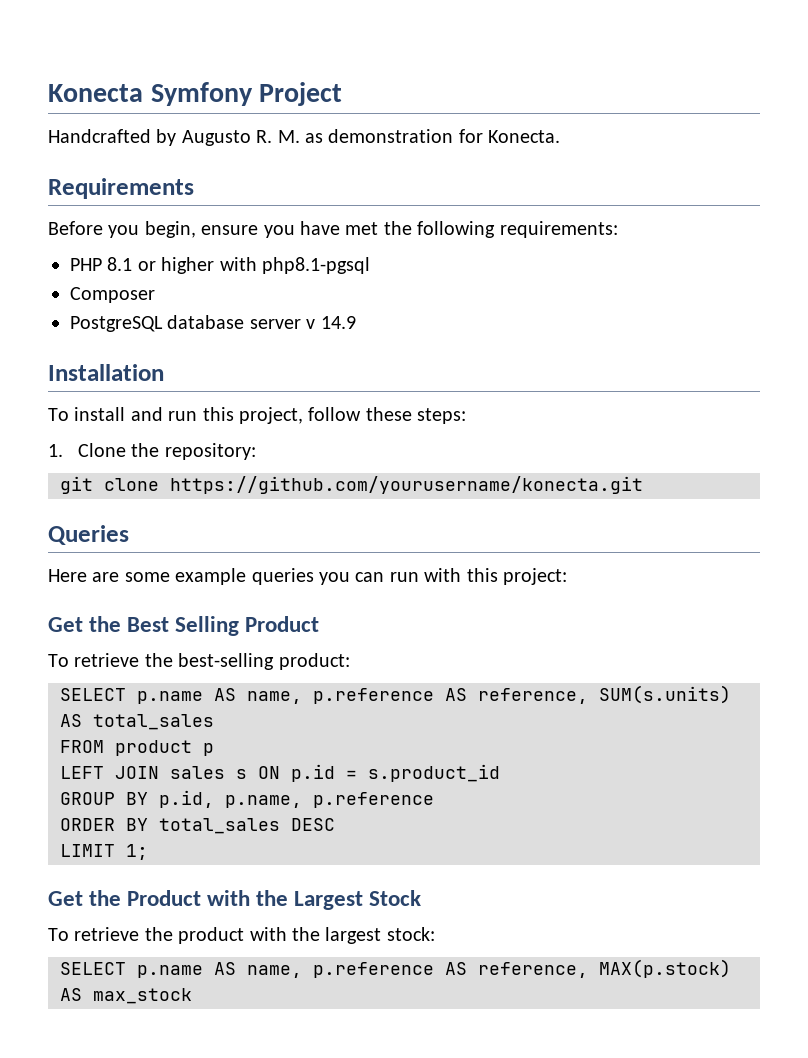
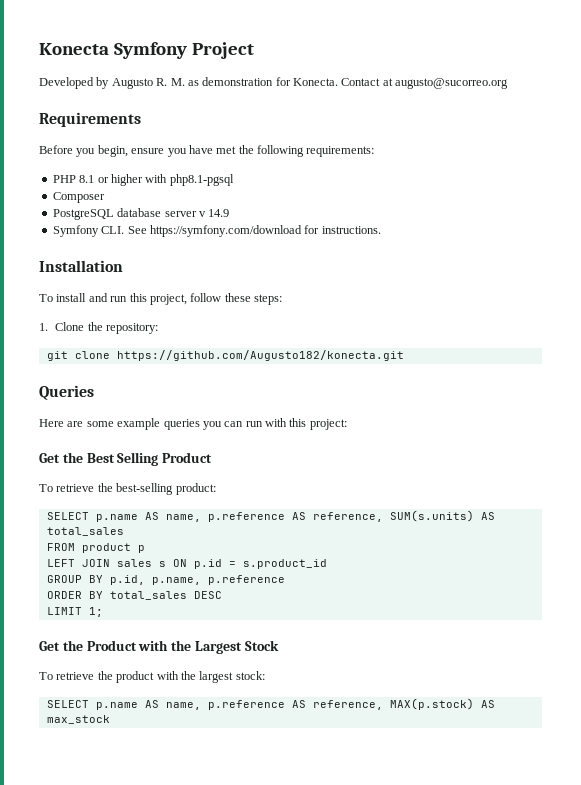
[48,129,151,143] Handcrafted -> [39,77,94,89] Developed
(561, 136) none -> [341,78,509,89] Contact at augusto@sucorreo.org
(356, 322) none -> [52,225,381,237] // Symfony CLI. See https://symfony.com/download for instructions.
[170,476,643,494] https://github.com/yourusername/konecta.git -> [116,350,404,361] https://github.com/Augusto182/konecta.git

